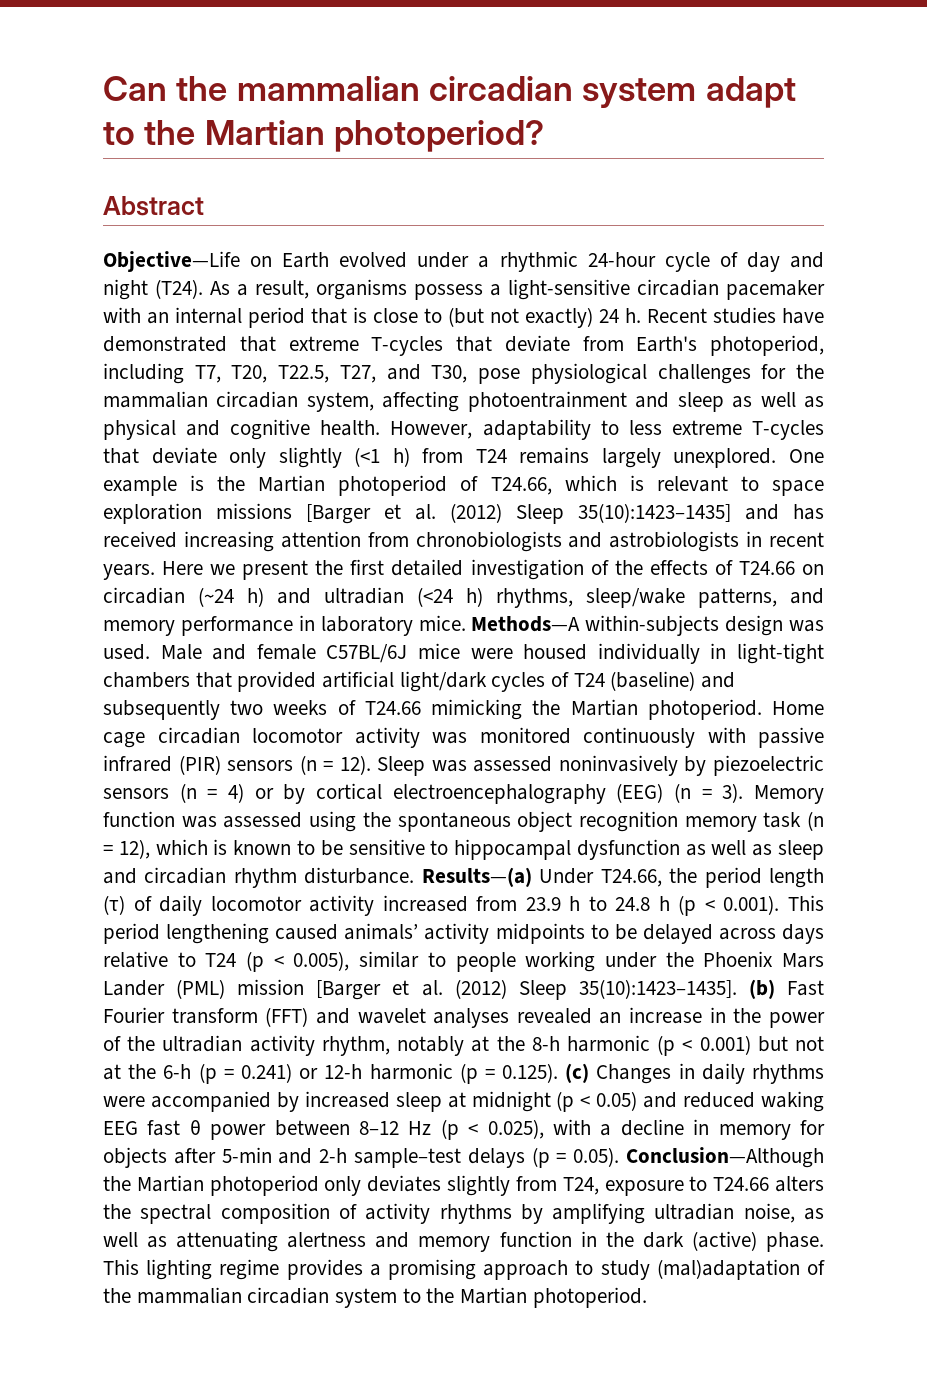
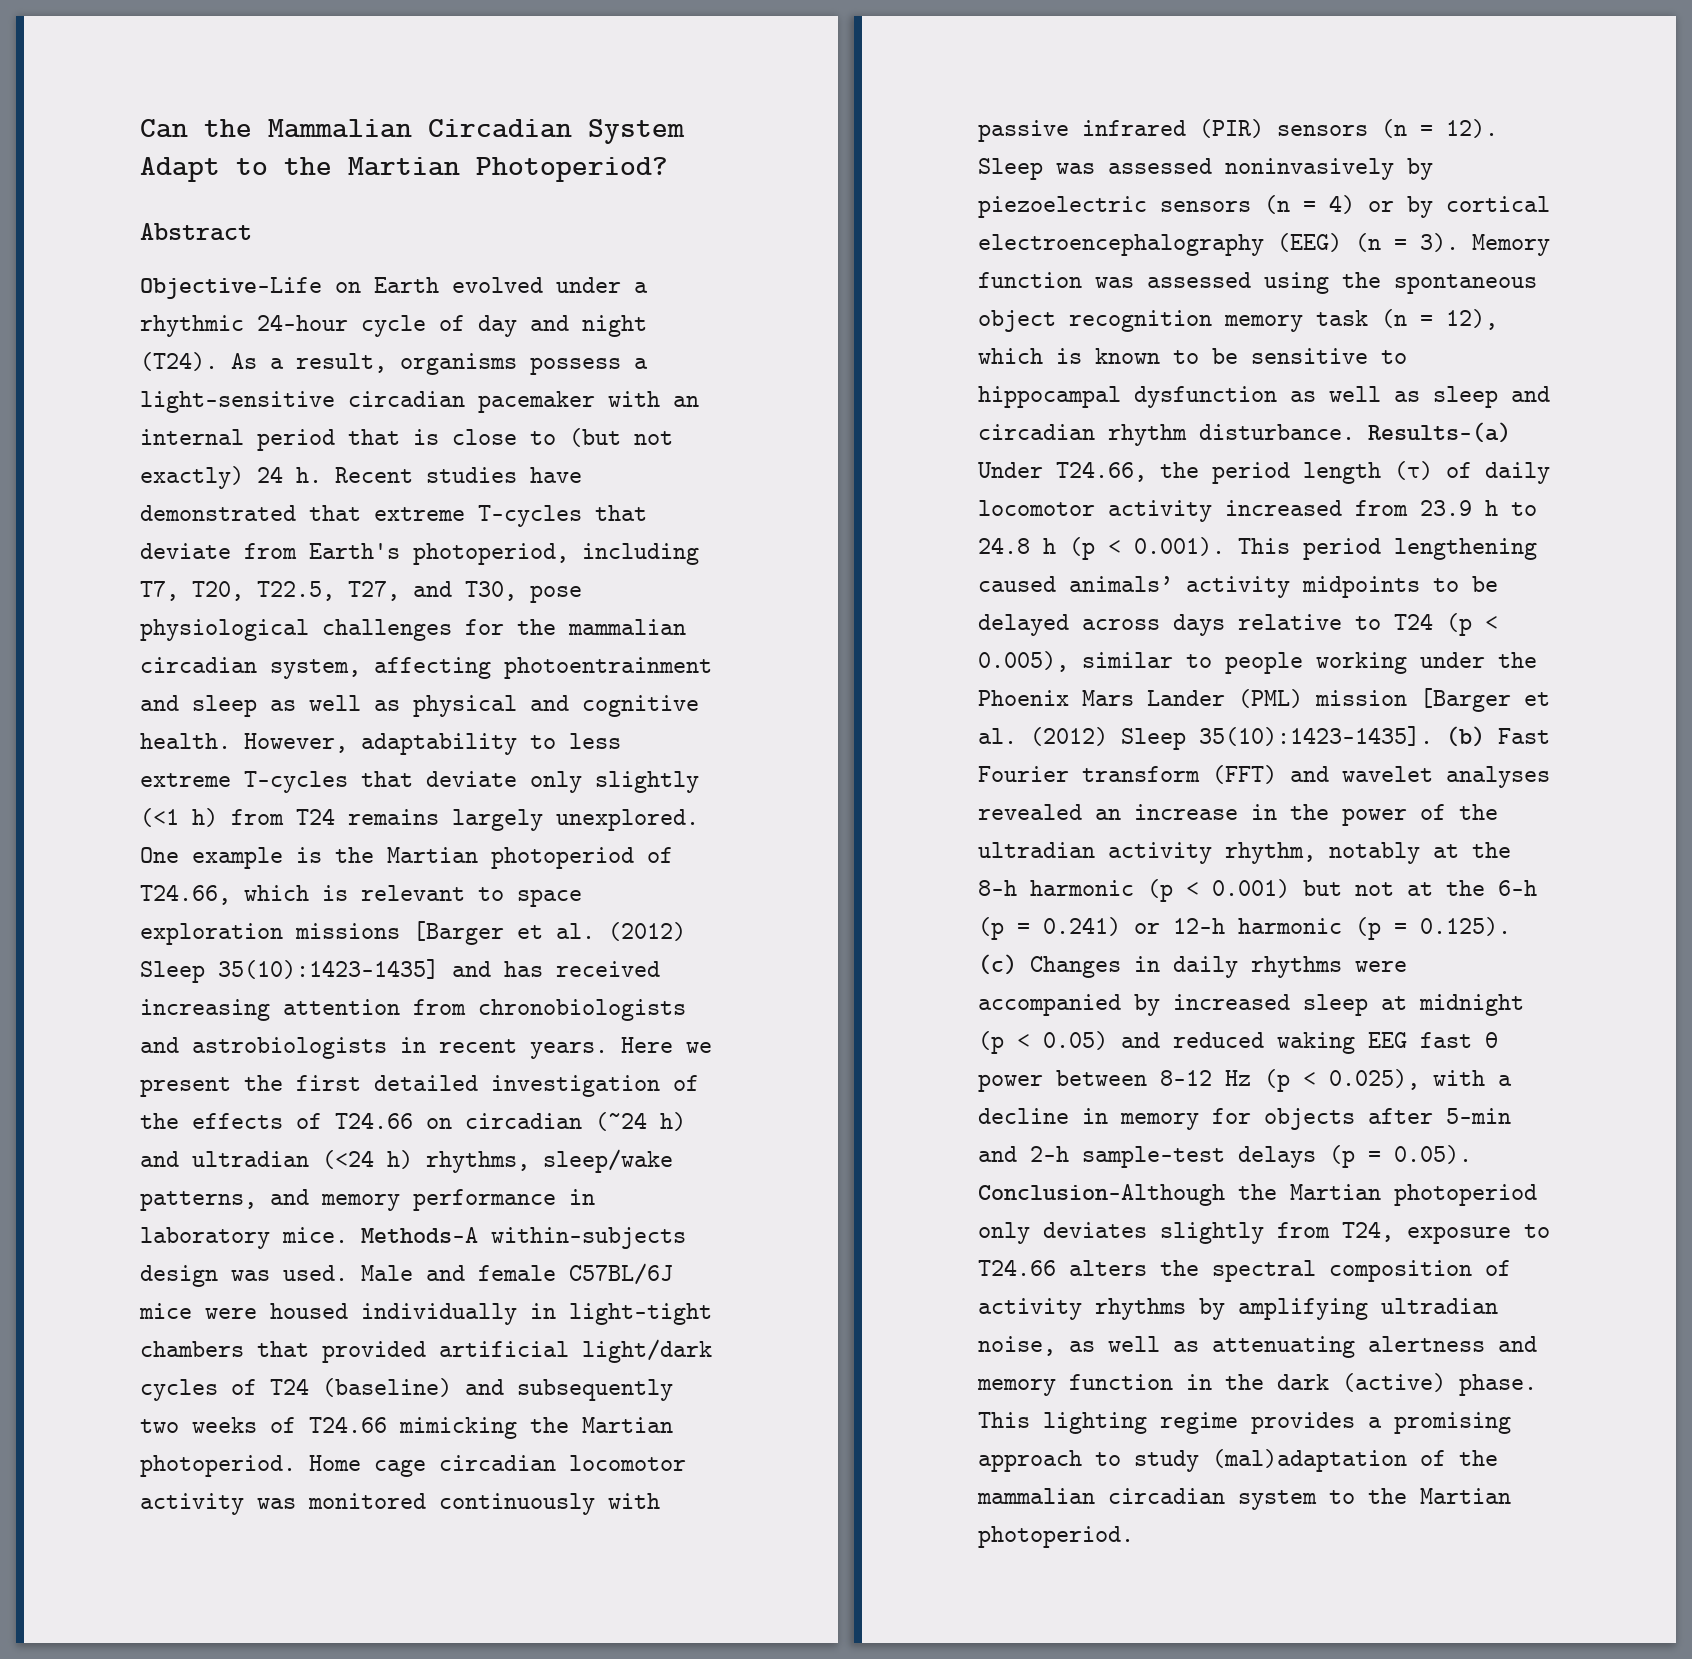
[236,76,796,108] [103,120,544,152] mammalian circadian system adapt to the Martian photoperiod? -> [268,119,685,144] [140,157,668,182] Mammalian Circadian System Adapt to the Martian Photoperiod?

